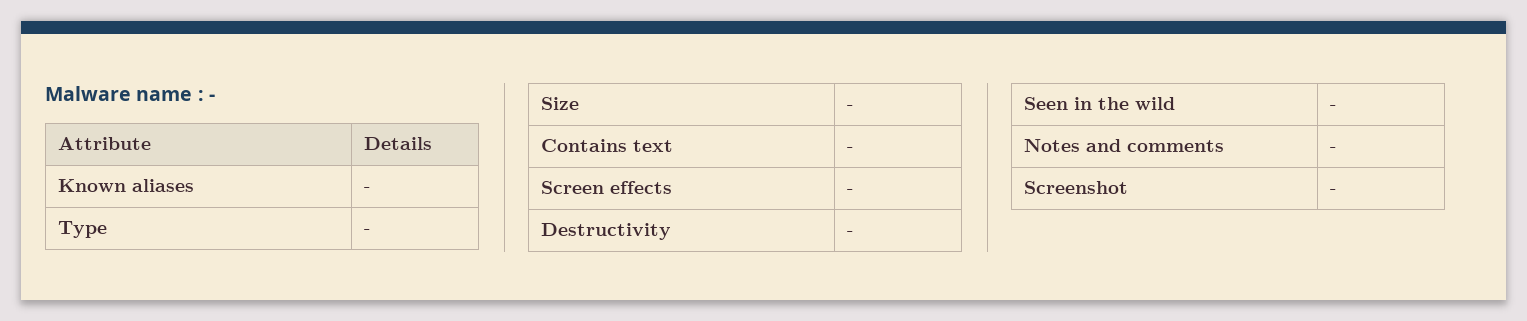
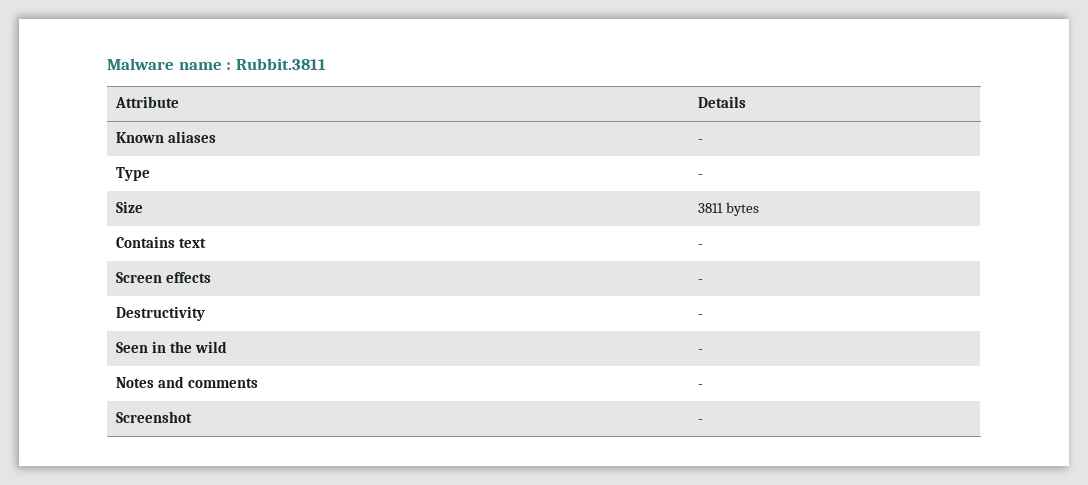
[208,94,215,101] - -> [235,58,326,70] Rubbit.3811
[846,105,853,110] - -> [698,202,760,216] 3811 bytes

